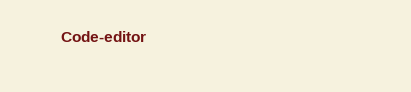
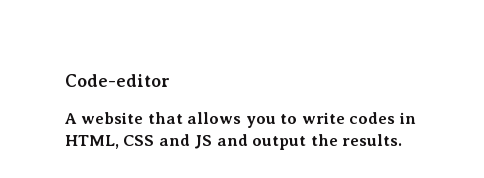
(146, 36) none -> [65,112,416,128] [65,134,403,150] // A website that allows you to write codes in HTML, CSS and JS and output the results.

